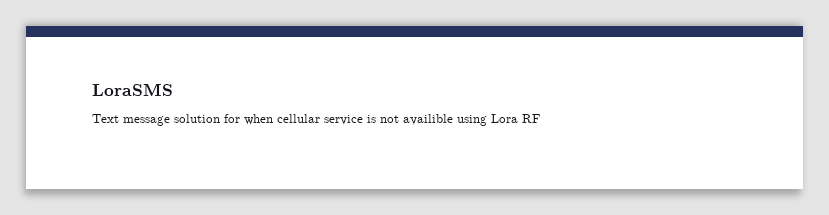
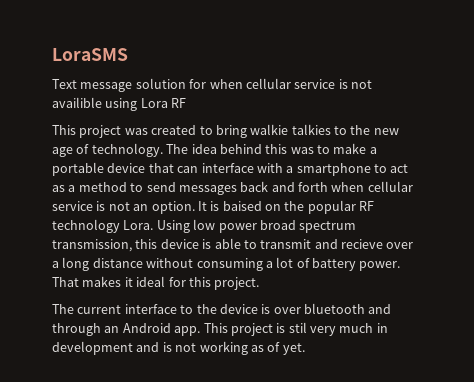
(540, 118) none -> [52,124,399,138] [52,143,377,157] [52,162,409,176] [52,181,413,195] [52,200,375,214] [52,219,357,233] [52,238,414,252] [52,257,401,271] [52,276,260,290] [52,303,392,314] [52,322,388,336] [52,341,305,355] // This project was created to bring walkie talkies to the new age of technology. The idea behind this was to make a portable device that can interface with a smartphone to act as a method to send messages back and forth when cellular service is not an option. It is baised on the popular RF technology Lora. Using low power broad spectrum transmission, this device is able to transmit and recieve over a long distance without consuming a lot of battery power. That makes it ideal for this project. // The current interface to the device is over bluetooth and through an Android app. This project is stil very much in development and is not working as of yet.

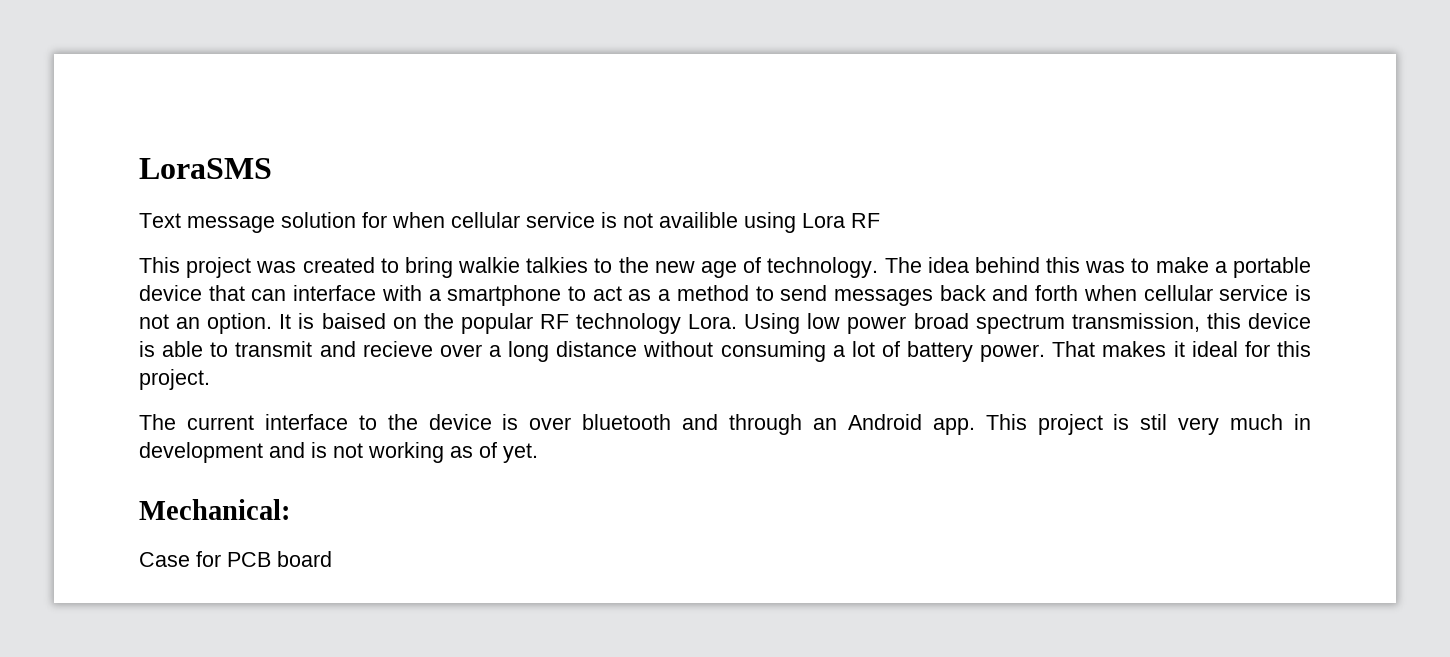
(305, 349) none -> [139,499,290,520] [139,551,332,567] // Mechanical: // Case for PCB board

